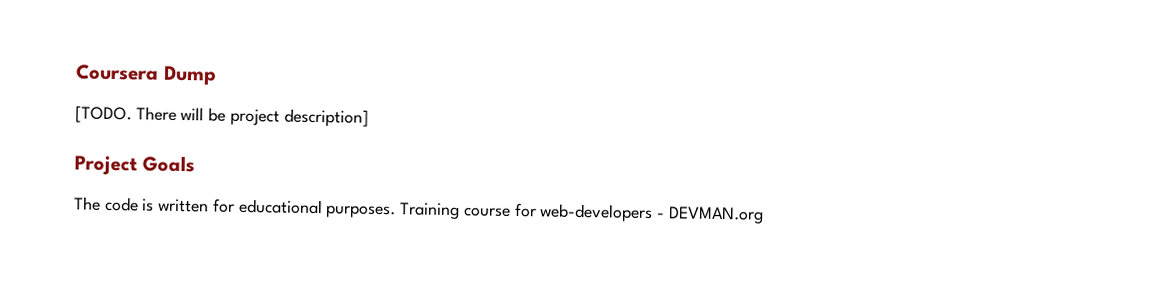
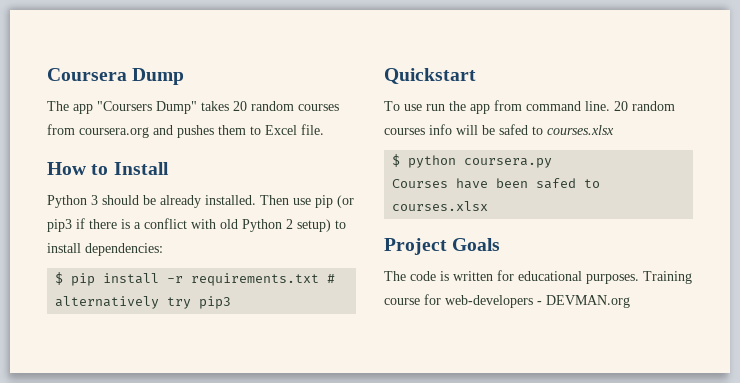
[75,105,369,127] [TODO. There will be project description] -> [47,101,339,114] [47,124,324,138] [47,162,169,175] [47,195,354,208] [47,218,346,232] [47,243,163,256] [55,272,336,286] [55,296,232,309] [384,68,476,84] [384,100,675,114] [384,124,614,135] [392,154,553,168] [392,178,601,189] [392,201,489,211] The app "Coursers Dump" takes 20 random courses from coursera.org and pushes them to Excel file. // How to Install // Python 3 should be already installed. Then use pip (or pip3 if there is a conflict with old Python 2 setup) to install dependencies: // $ pip install -r requirements.txt # alternatively try pip3 // Quickstart // To use run the app from command line. 20 random courses info will be safed to courses.xlsx // $ python coursera.py // Courses have been safed to courses.xlsx

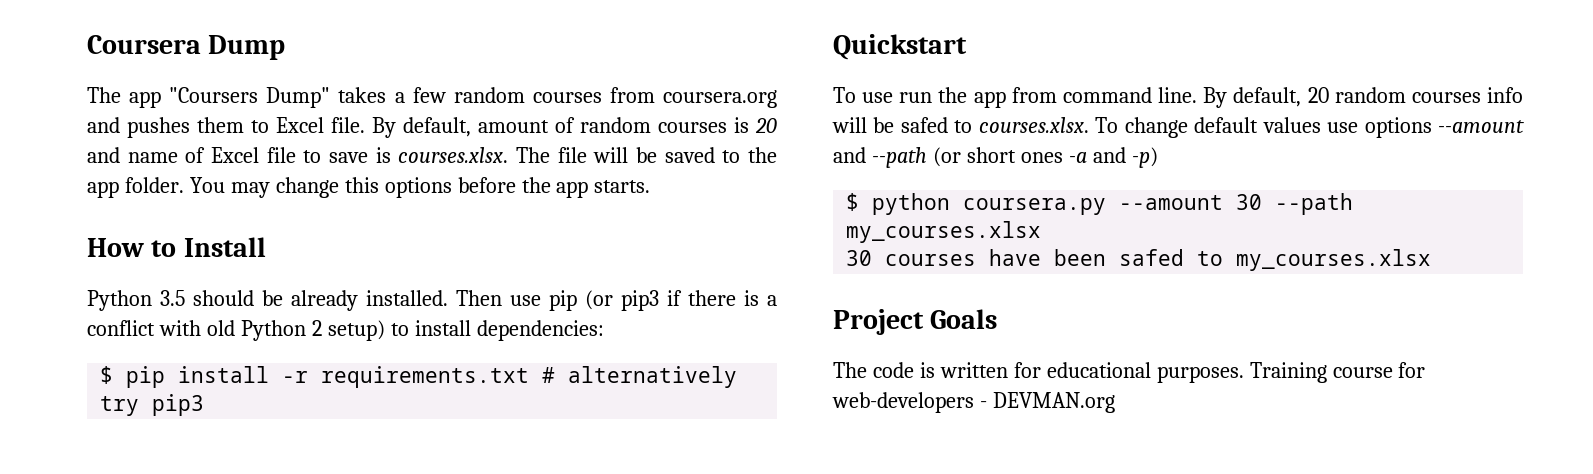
[233,101,247,111] 20 -> [394,87,446,103] a few
(324, 129) none -> [372,117,777,138] [87,147,777,163] [87,177,651,198] By default, amount of random courses is 20 and name of Excel file to save is courses.xlsx. The file will be saved to the app folder. You may change this options before the app starts.
[91,195,98,205] 3 -> [160,290,185,306] 3.5
(610, 106) none -> [1203,87,1302,108] By default,
[547,125,614,135] [392,154,553,168] [392,179,449,188] courses.xlsx // $ python coursera.py // Courses -> [978,117,1524,138] [833,147,1158,168] [846,193,1354,215] [846,221,1042,243] [846,250,977,266] courses.xlsx. To change default values use options --amount and --path (or short ones -a and -p) // $ python coursera.py --amount 30 --path my_courses.xlsx // 30 courses
[392,201,489,211] courses.xlsx -> [1236,249,1432,271] my_courses.xlsx

